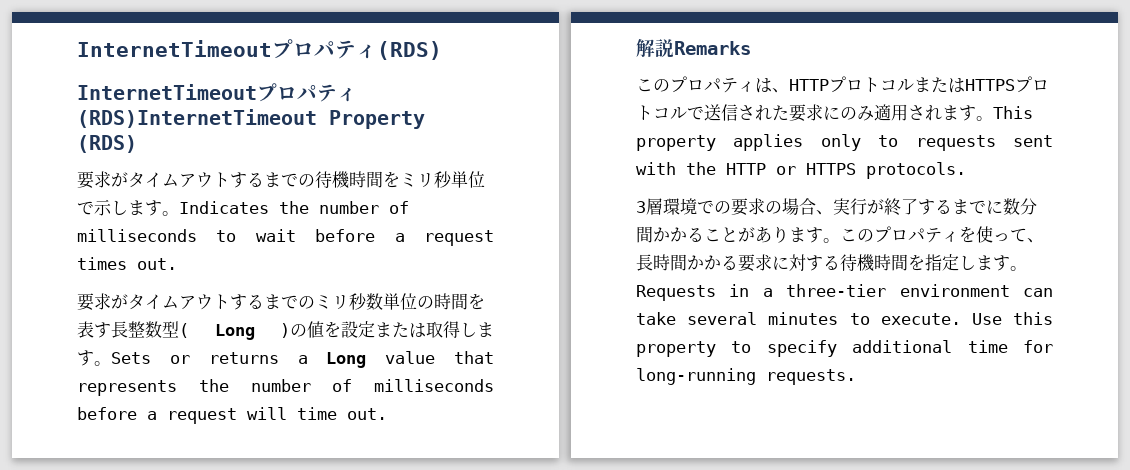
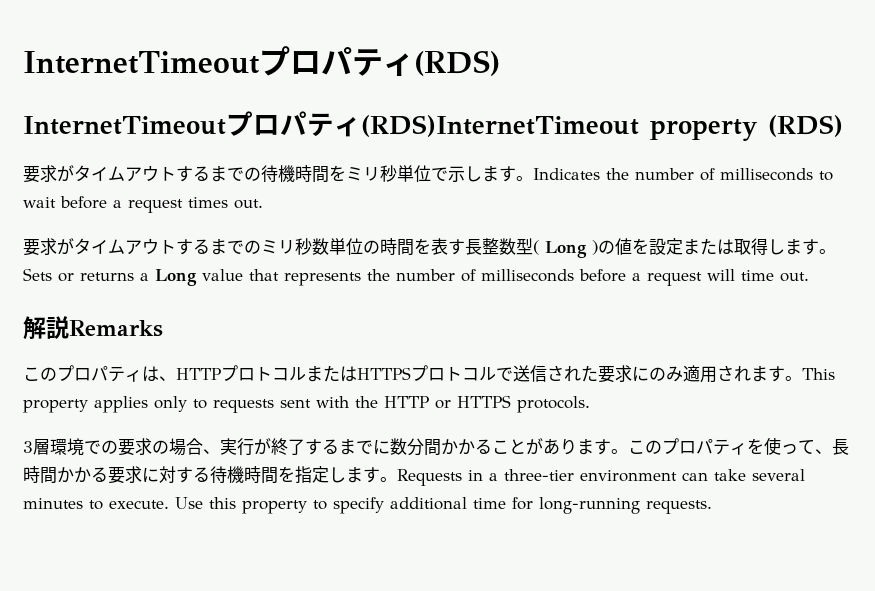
[329,110,425,129] Property -> [650,119,758,141] property

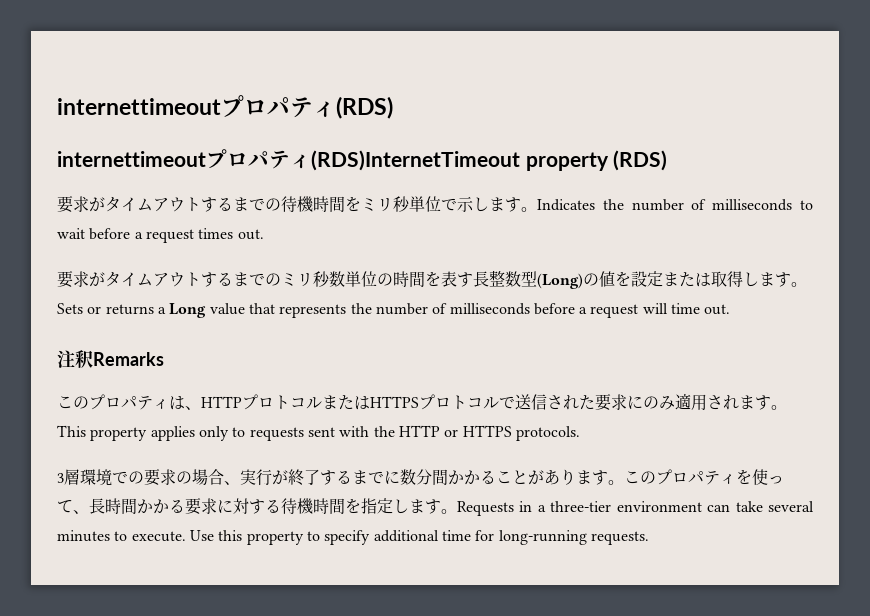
[23,51,259,74] InternetTimeout -> [57,98,221,115] internettimeout
[23,116,226,135] InternetTimeout -> [57,151,206,167] internettimeout
[533,240,598,258] ( Long ) -> [537,273,583,289] (Long)
[23,316,69,340] 解説 -> [57,350,93,368] 注釈

